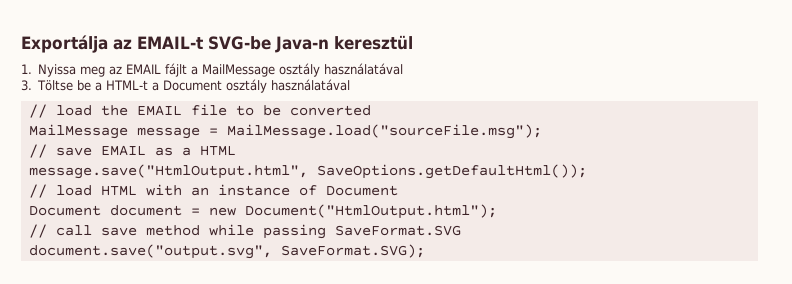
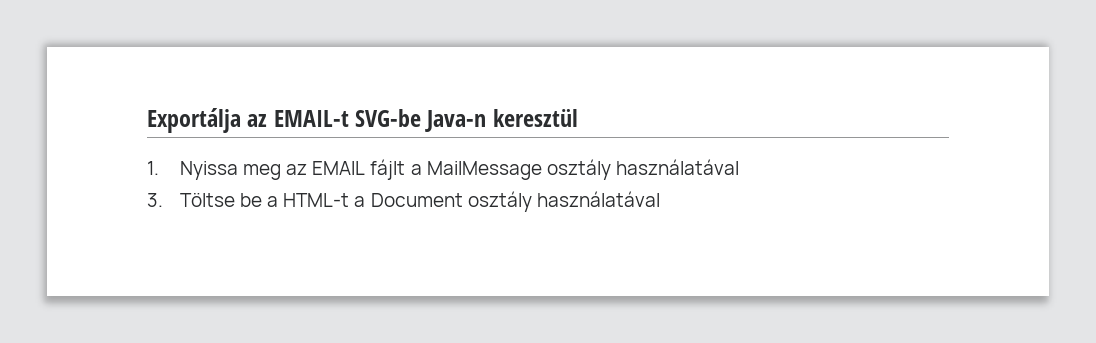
[28,104,371,118] [28,124,542,139] [28,144,236,158] [28,164,587,179] [28,184,398,198] [28,204,497,219] [28,224,461,239] [28,244,425,259] // // load the EMAIL file to be converted // MailMessage message = MailMessage.load("sourceFile.msg"); // // save EMAIL as a HTML // message.save("HtmlOutput.html", SaveOptions.getDefaultHtml()); // // load HTML with an instance of Document // Document document = new Document("HtmlOutput.html"); // // call save method while passing SaveFormat.SVG // document.save("output.svg", SaveFormat.SVG); -> (660, 199) none

